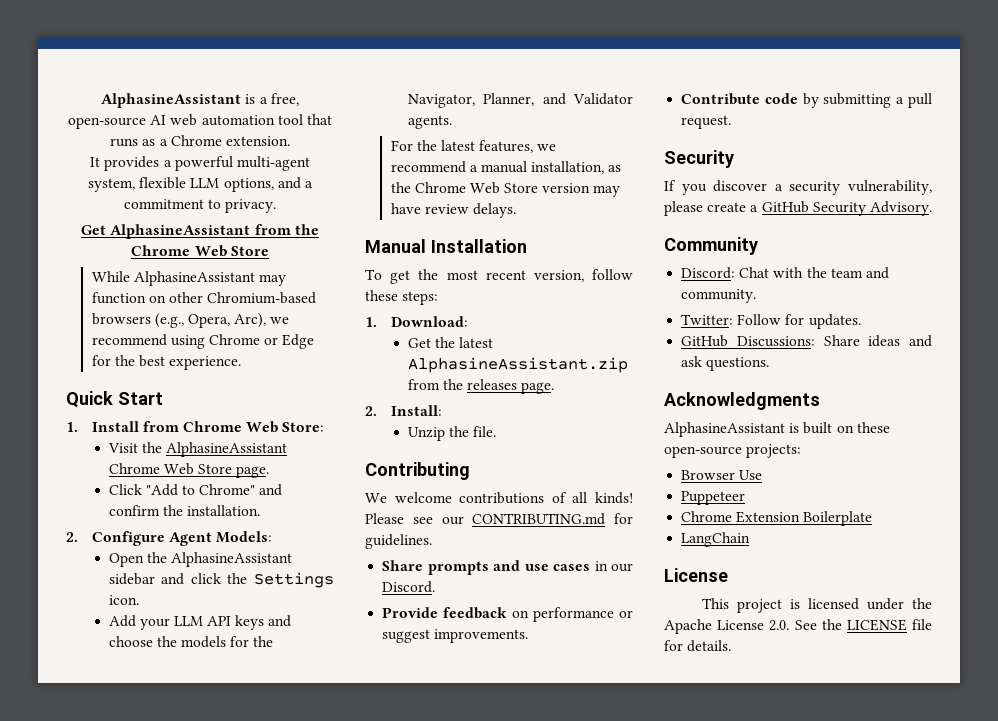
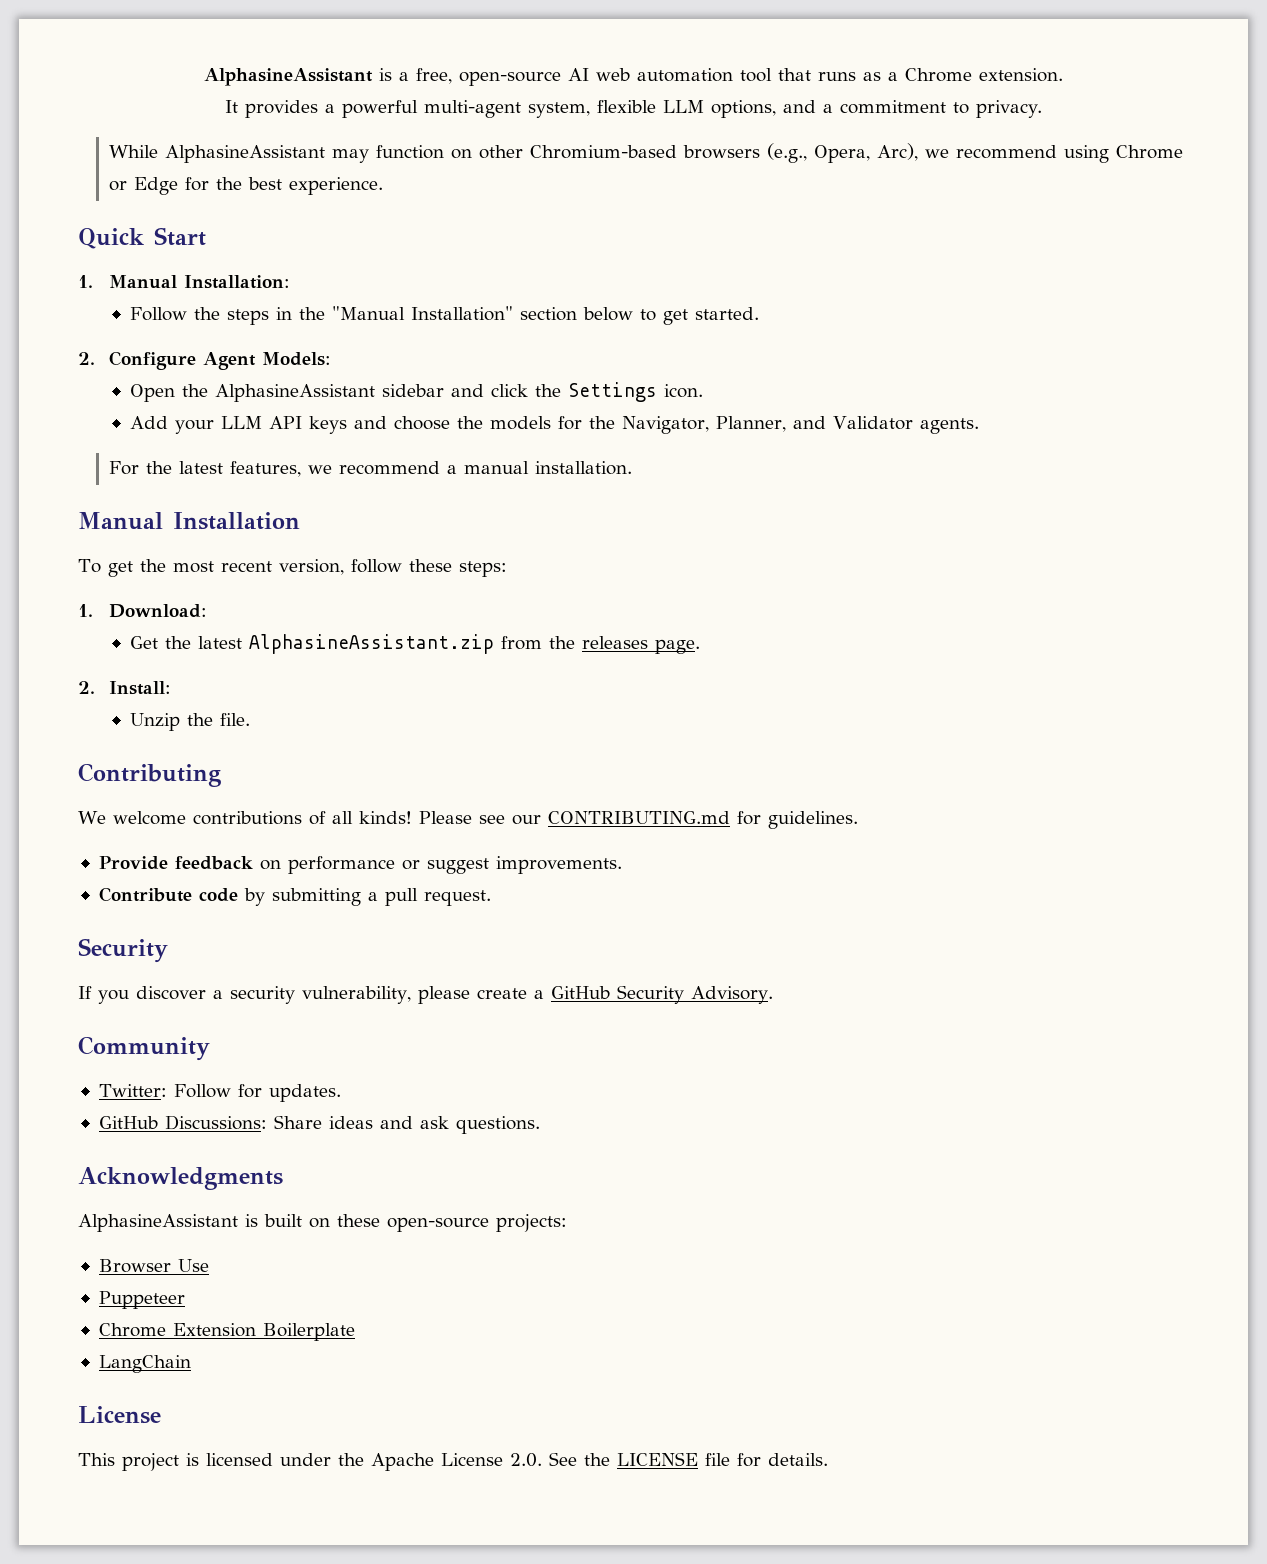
[81,224,319,239] [131,245,269,257] // Get AlphasineAssistant from the Chrome Web Store -> (1043, 109) none
[91,421,325,433] [107,442,287,457] [108,463,270,478] [108,484,283,496] [108,505,260,516] Install from Chrome Web Store: // Visit the AlphasineAssistant Chrome Web Store page. // Click "Add to Chrome" and confirm the installation. -> [109,275,291,289] [130,306,760,325] Manual Installation: // Follow the steps in the "Manual Installation" section below to get started.
[531,161,622,174] [390,182,621,197] [390,203,516,218] installation, as the Chrome Web Store version may have review delays. -> [535,461,633,475] installation.
[382,560,633,575] [382,581,436,593] // Share prompts and use cases in our Discord. -> (858, 820) none
[681,267,889,279] [681,289,757,303] // Discord: Chat with the team and community. -> (210, 1048) none

